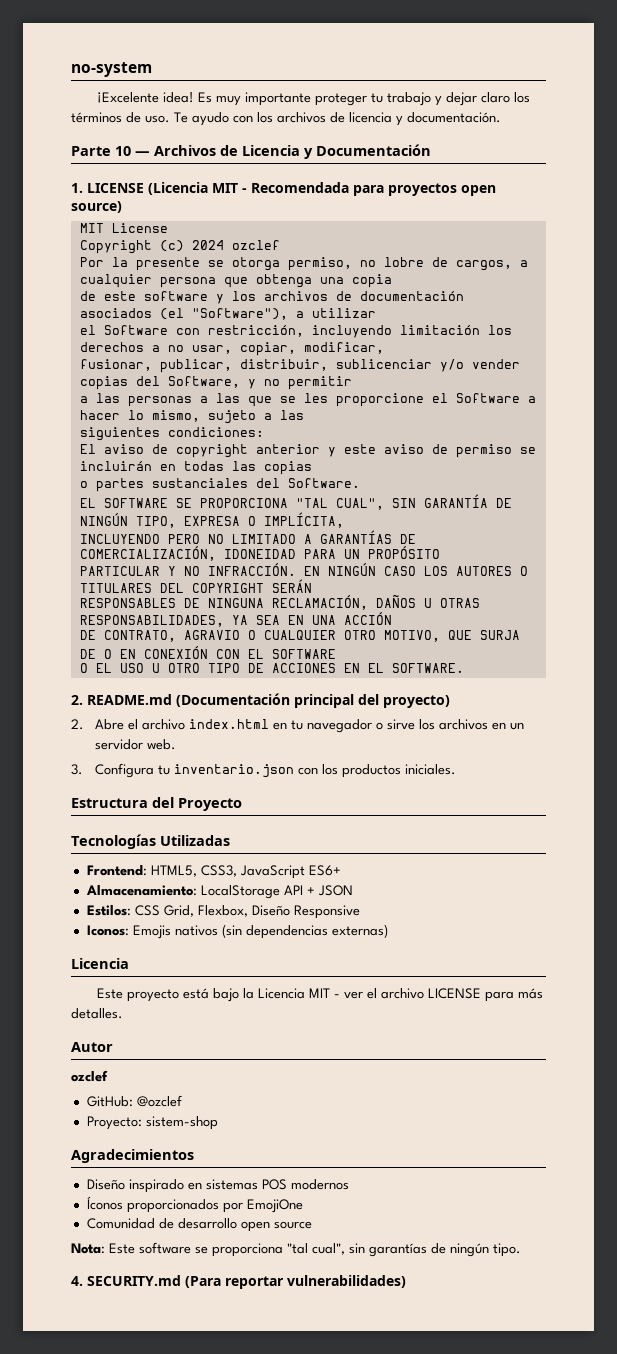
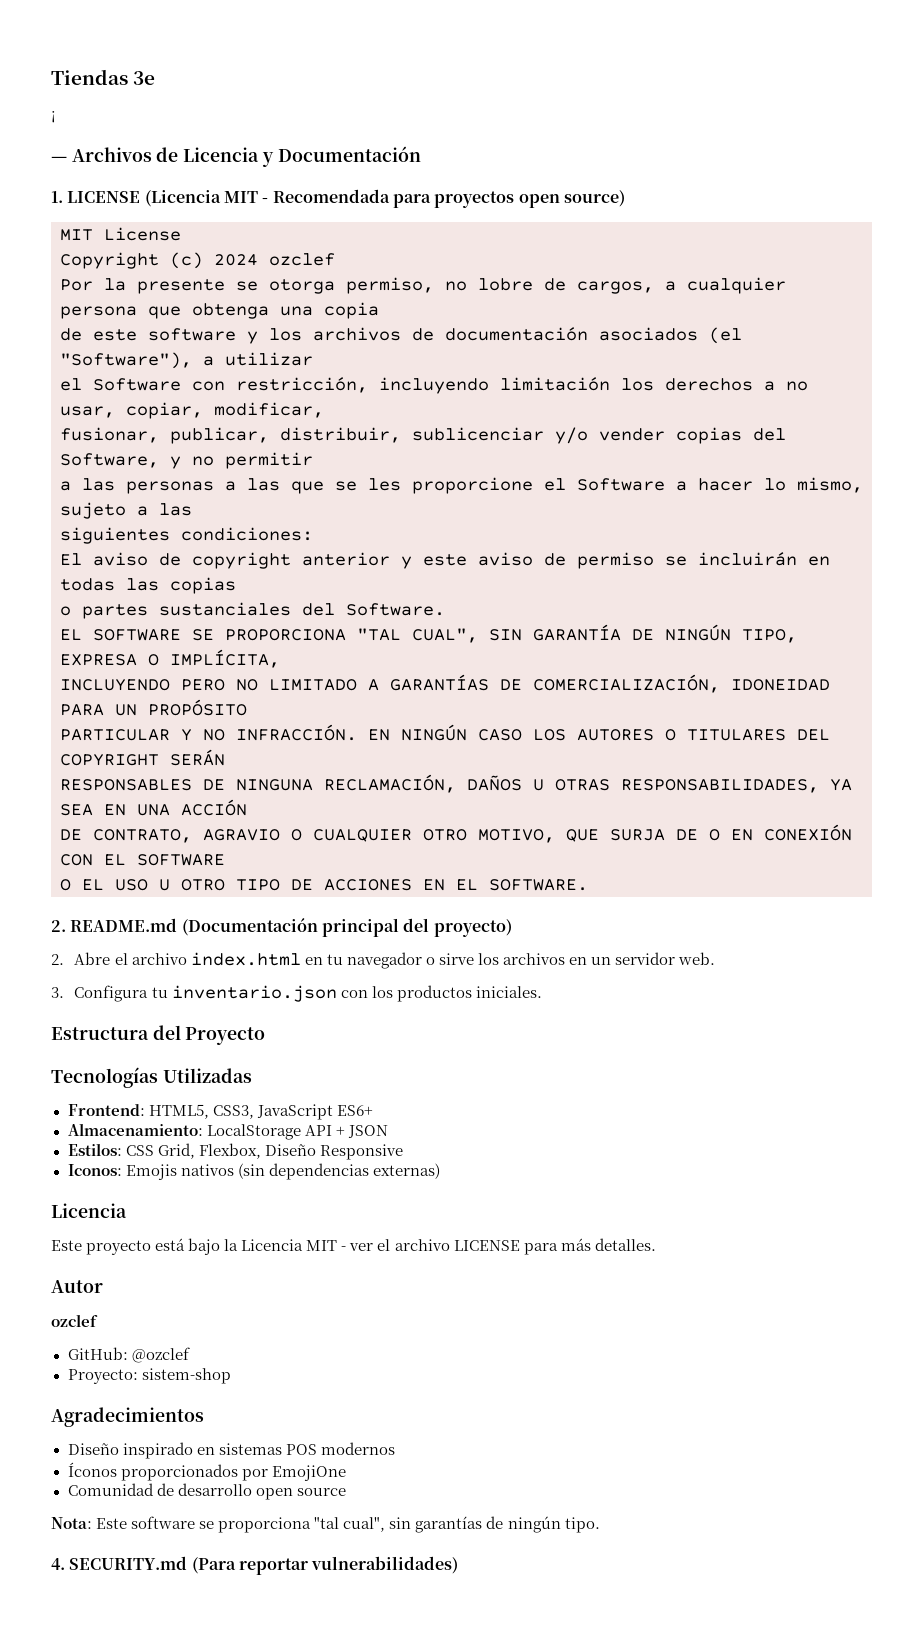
[71,62,152,77] [97,92,531,106] [71,112,501,126] [71,146,131,156] no-system // ¡Excelente idea! Es muy importante proteger tu trabajo y dejar claro los términos de uso. Te ayudo con los archivos de licencia y documentación. // Parte 10 -> [51,69,156,85] [51,111,56,123] Tiendas 3e // ¡ //

